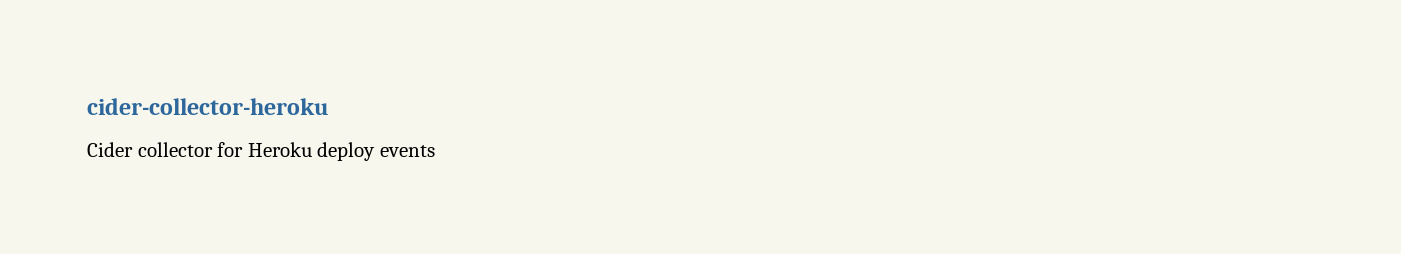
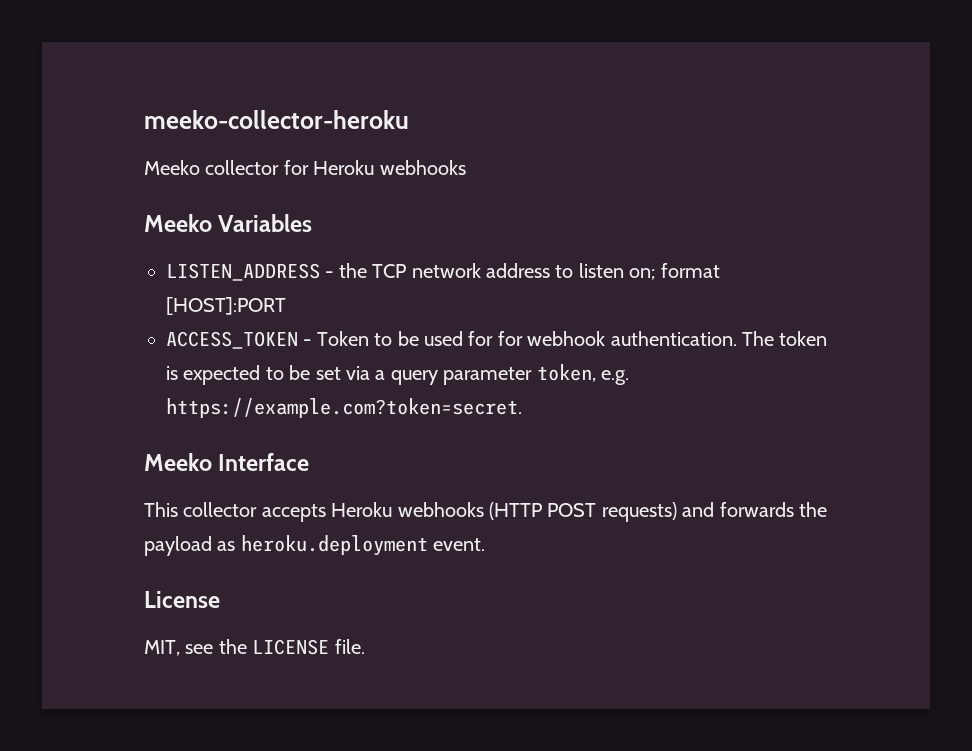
[87,98,329,115] [87,142,133,157] cider-collector-heroku // Cider -> [144,110,409,129] [144,160,200,175] meeko-collector-heroku // Meeko
[317,142,435,161] deploy events -> [379,160,466,175] [144,214,313,232] [166,263,720,281] [166,297,286,315] [166,331,828,349] [166,364,629,385] [166,398,522,418] [144,453,310,471] [144,502,827,522] [144,535,486,556] [144,591,220,608] [144,639,365,656] webhooks // Meeko Variables // LISTEN_ADDRESS - the TCP network address to listen on; format [HOST]:PORT // ACCESS_TOKEN - Token to be used for for webhook authentication. The token is expected to be set via a query parameter token, e.g. https://example.com?token=secret. // Meeko Interface // This collector accepts Heroku webhooks (HTTP POST requests) and forwards the payload as heroku.deployment event. // License // MIT, see the LICENSE file.

